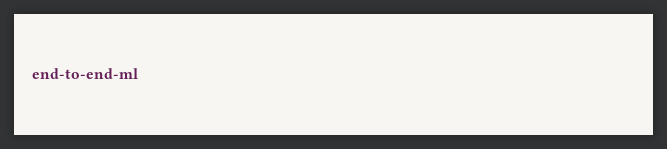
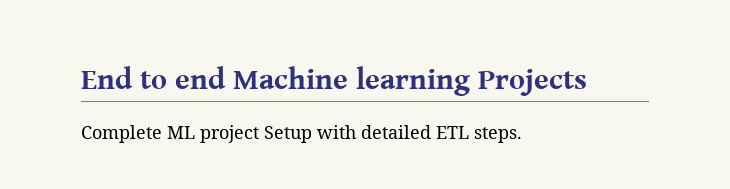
[32,68,138,79] end-to-end-ml -> [81,66,587,96] [81,125,522,143] End to end Machine learning Projects // Complete ML project Setup with detailed ETL steps.

